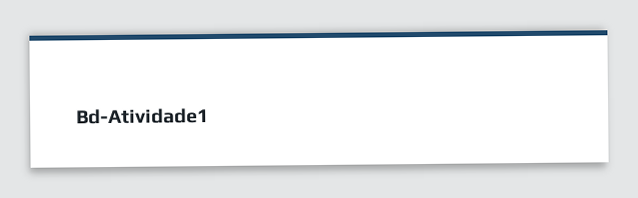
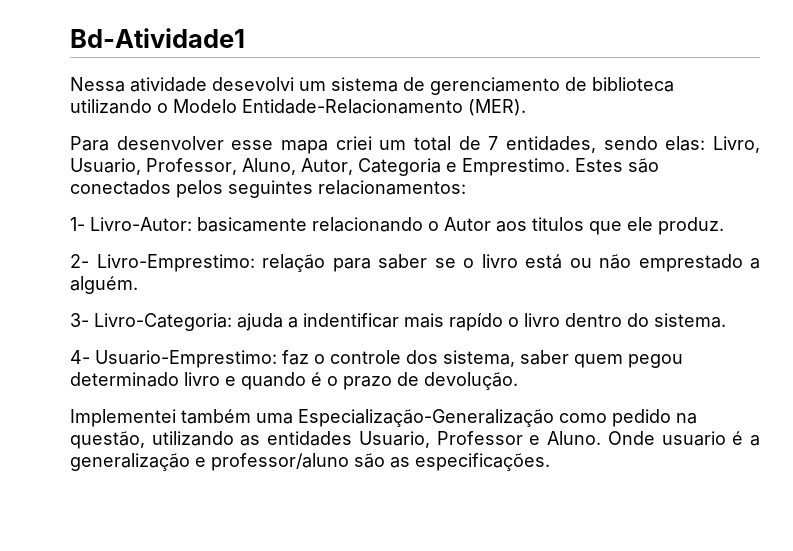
(209, 116) none -> [70,77,674,95] [70,99,526,116] [70,136,760,154] [70,158,659,176] [70,180,466,198] [70,217,724,235] [70,254,760,272] [70,276,138,294] [70,313,726,331] [70,350,683,368] [70,372,518,390] [70,409,697,427] [70,431,761,449] [70,453,550,471] // Nessa atividade desevolvi um sistema de gerenciamento de biblioteca utilizando o Modelo Entidade-Relacionamento (MER). // Para desenvolver esse mapa criei um total de 7 entidades, sendo elas: Livro, Usuario, Professor, Aluno, Autor, Categoria e Emprestimo. Estes são conectados pelos seguintes relacionamentos: // 1- Livro-Autor: basicamente relacionando o Autor aos titulos que ele produz. // 2- Livro-Emprestimo: relação para saber se o livro está ou não emprestado a alguém. // 3- Livro-Categoria: ajuda a indentificar mais rapído o livro dentro do sistema. // 4- Usuario-Emprestimo: faz o controle dos sistema, saber quem pegou determinado livro e quando é o prazo de devolução. // Implementei também uma Especialização-Generalização como pedido na questão, utilizando as entidades Usuario, Professor e Aluno. Onde usuario é a generalização e professor/aluno são as especificações.

